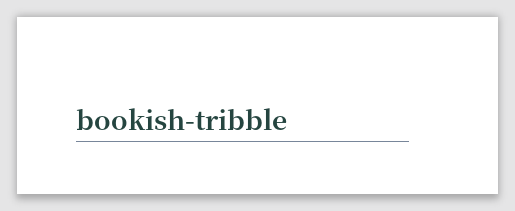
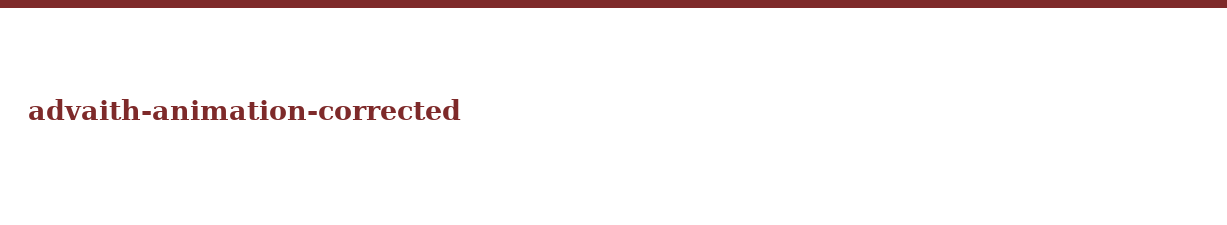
[76,108,287,130] bookish-tribble -> [28,99,461,120] advaith-animation-corrected

